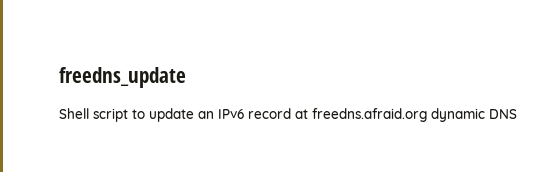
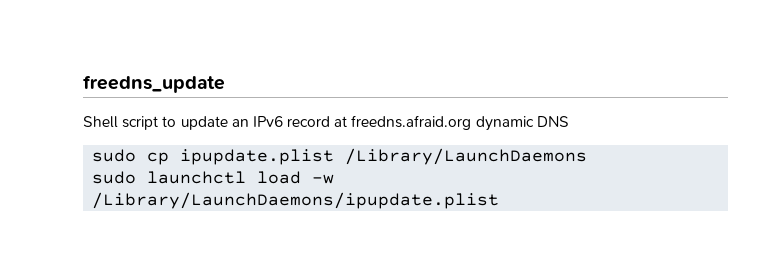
(517, 114) none -> [92,148,588,165] [92,171,335,184] [92,192,500,209] // sudo cp ipupdate.plist /Library/LaunchDaemons // sudo launchctl load -w /Library/LaunchDaemons/ipupdate.plist

